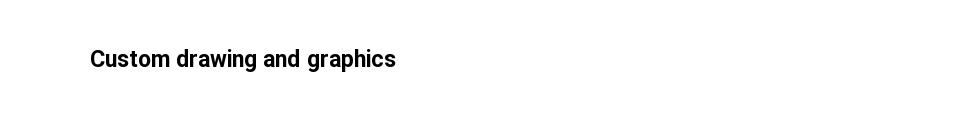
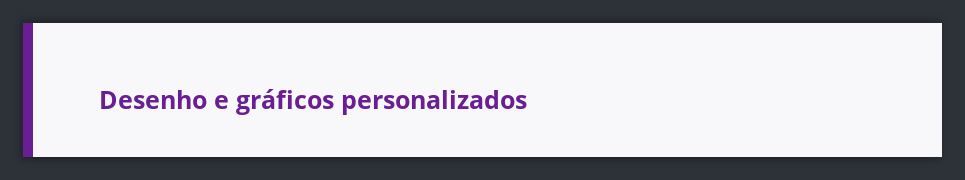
[90,49,396,72] Custom drawing and graphics -> [99,89,527,115] Desenho e gráficos personalizados

